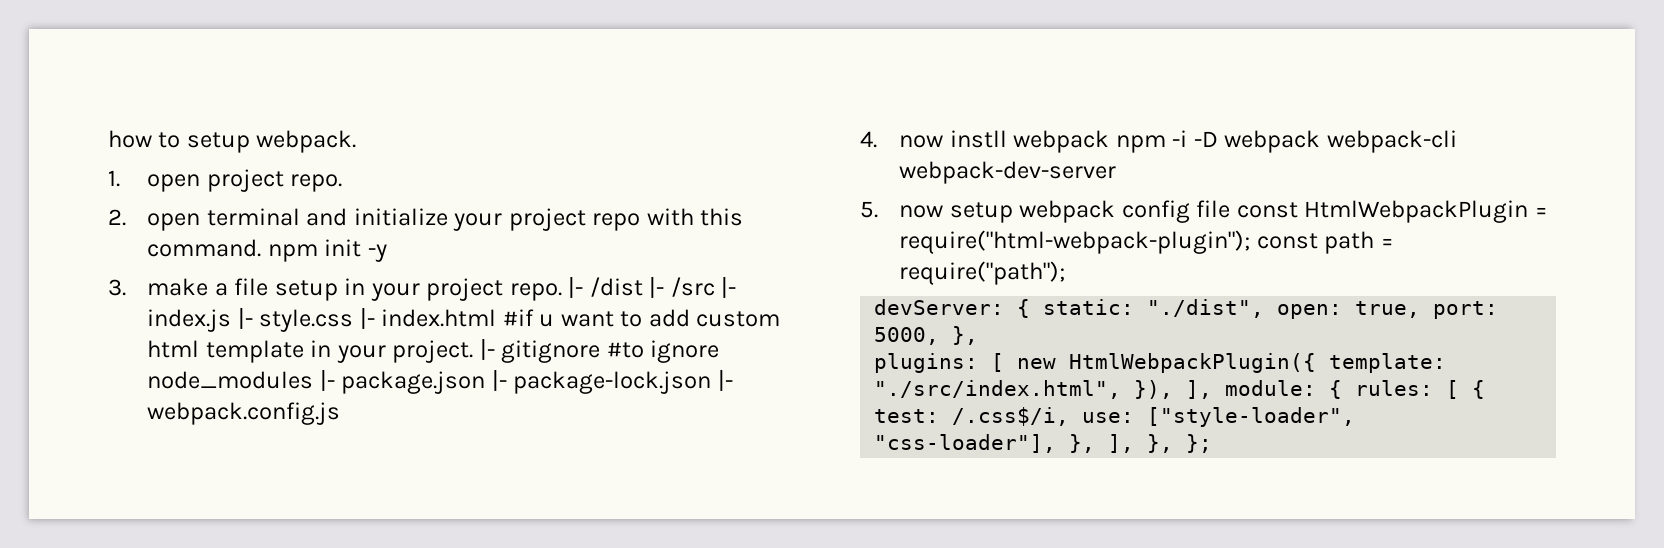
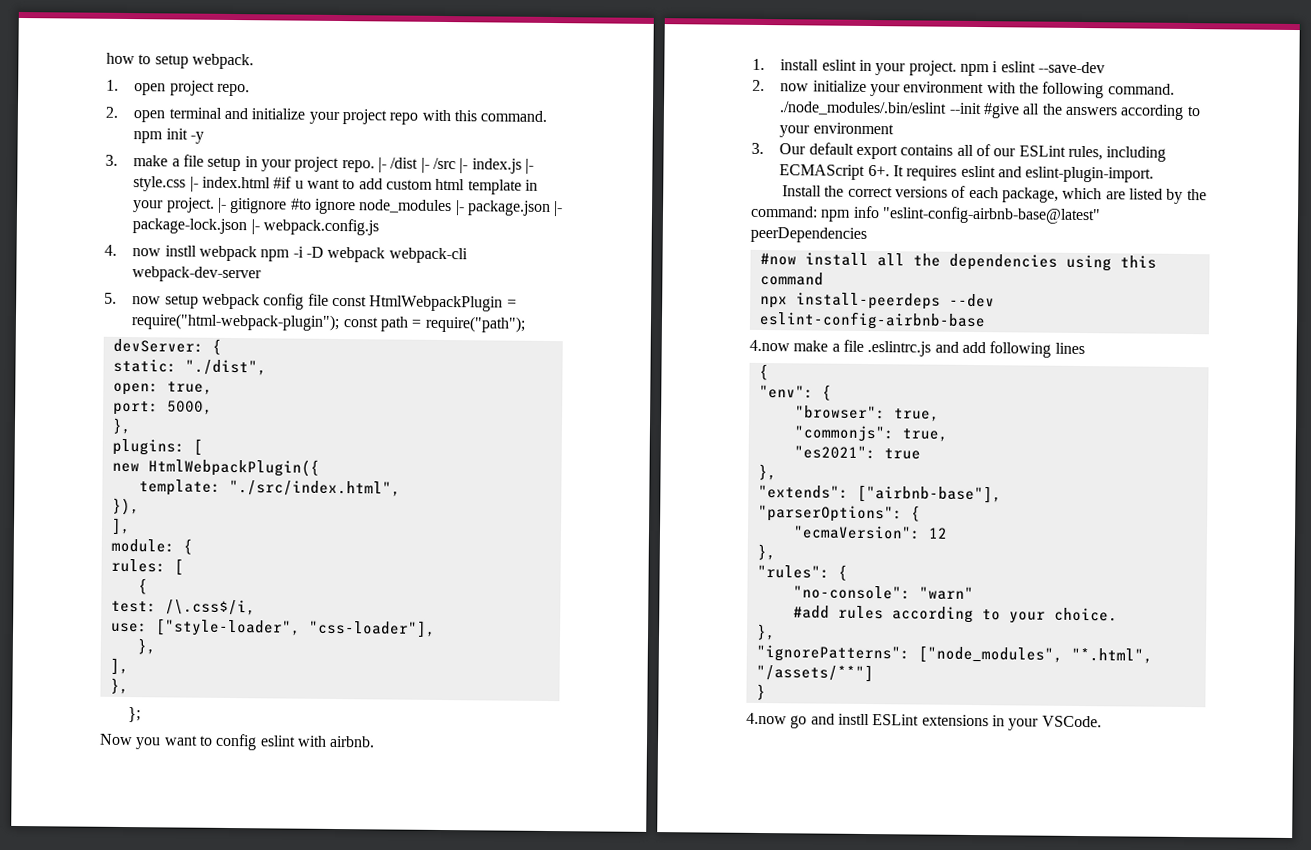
(1031, 308) none -> (222, 346) //
(1265, 308) none -> (267, 367) //
(1421, 309) none -> (213, 388) //
(940, 336) none -> (213, 407) //
(1005, 362) none -> (203, 447) //
(1317, 363) none -> (320, 467) //
(1122, 389) none -> (401, 488) //
[1186,380,1213,399] ], -> [110,517,131,536] // ], //
(1343, 389) none -> (193, 546) //
[1472,380,1486,399] [874,407,1070,426] { test: /.css$/i, -> [137,578,148,595] [110,599,256,616] // { // test: /\.css$/i, //
[1069,434,1174,453] }, ], }, -> [136,638,156,655] [109,657,129,676] [109,677,129,695] // }, // ], // }, //
(1213, 443) none -> [99,733,376,751] [752,58,1106,77] [752,79,1175,99] [779,101,1201,120] [779,122,894,138] [751,142,1167,162] [779,164,1155,183] [782,185,1207,204] [750,205,1101,225] [750,226,867,243] [759,252,1157,272] [759,271,824,286] [759,292,995,310] [758,310,986,331] [749,339,1085,358] [758,363,769,381] [758,384,832,401] [794,405,940,422] [793,425,948,442] [793,445,921,460] [757,463,777,481] [757,484,1002,504] [757,504,921,523] [792,525,948,540] [756,543,776,561] [756,564,848,581] [792,585,974,601] [792,605,1118,624] [755,623,776,641] [755,644,1153,664] [755,663,874,683] [755,683,766,701] [746,712,1102,731] // Now you want to config eslint with airbnb. // 1. install eslint in your project. npm i eslint --save-dev // 2. now initialize your environment with the following command. ./node_modules/.bin/eslint --init #give all the answers according to your environment // 3. Our default export contains all of our ESLint rules, including ECMAScript 6+. It requires eslint and eslint-plugin-import. // Install the correct versions of each package, which are listed by the command: npm info "eslint-config-airbnb-base@latest" peerDependencies // #now install all the dependencies using this command // npx install-peerdeps --dev eslint-config-airbnb-base // 4.now make a file .eslintrc.js and add following lines // { // "env": { // "browser": true, // "commonjs": true, // "es2021": true // }, // "extends": ["airbnb-base"], // "parserOptions": { // "ecmaVersion": 12 // }, // "rules": { // "no-console": "warn" // #add rules according to your choice. // }, // "ignorePatterns": ["node_modules", "*.html", "/assets/**"] // } // 4.now go and instll ESLint extensions in your VSCode.

